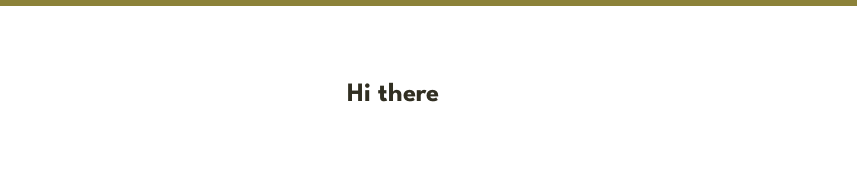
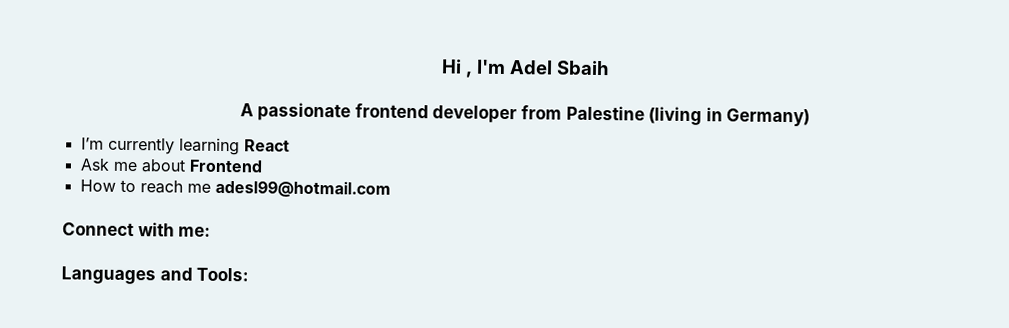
[378,82,440,102] there -> [465,59,610,78] [239,102,811,127] [80,137,290,156] [79,158,263,173] [79,179,391,198] [62,222,212,237] [61,266,250,285] , I'm Adel Sbaih // A passionate frontend developer from Palestine (living in Germany) // I’m currently learning React // Ask me about Frontend // How to reach me adesl99@hotmail.com // Connect with me: // Languages and Tools:

